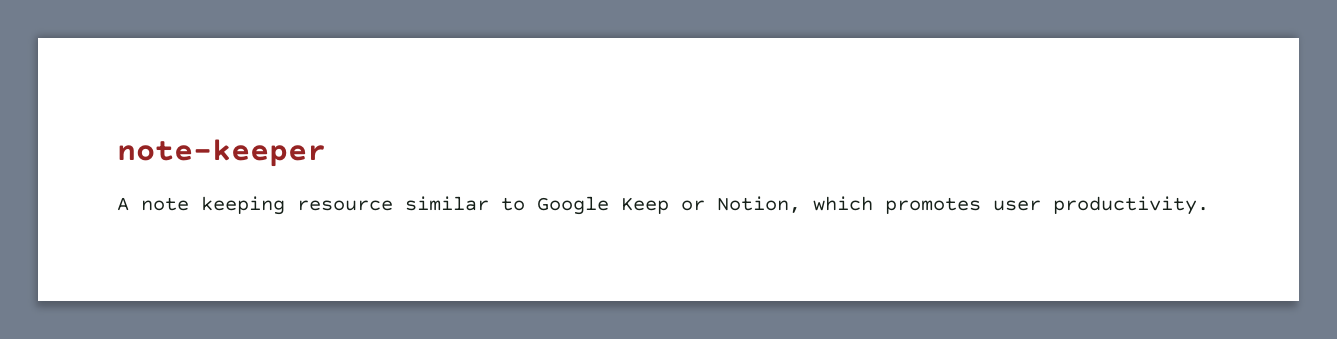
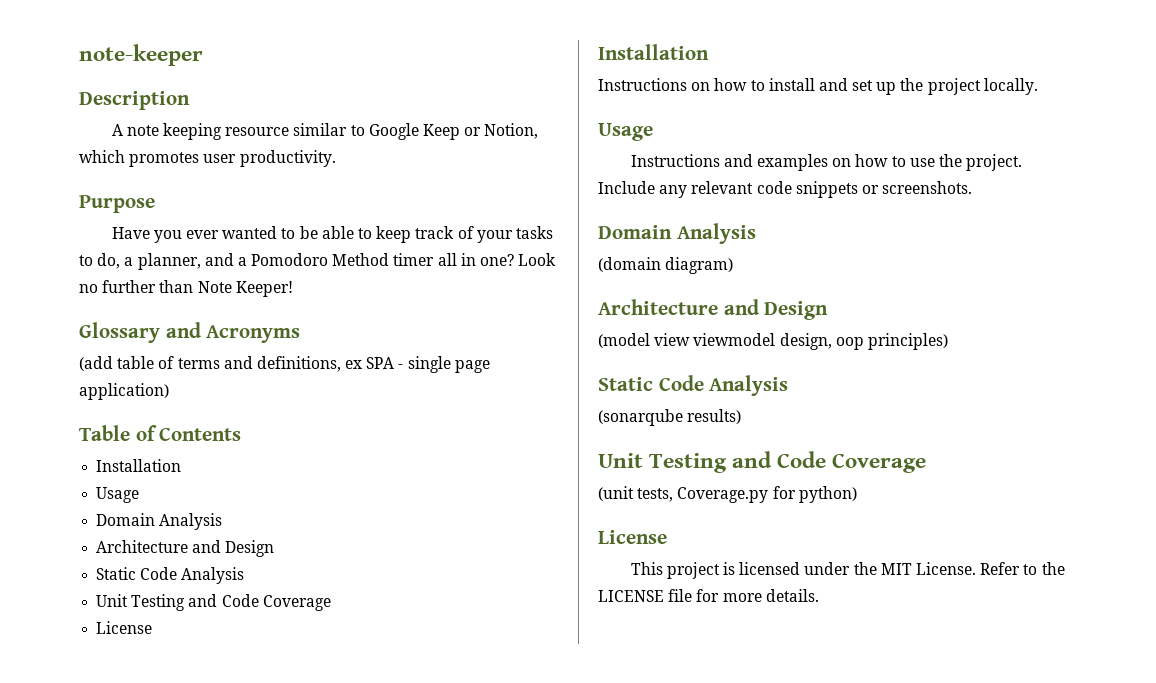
(326, 153) none -> [79,91,190,110] // Description
(1209, 205) none -> [79,195,155,213] [111,226,553,243] [79,253,557,270] [79,280,293,297] [79,322,301,343] [79,356,490,373] [79,383,169,400] [79,425,242,441] [96,459,182,472] [96,487,140,503] [96,513,223,530] [96,540,275,557] [96,567,245,584] [96,594,331,611] [96,621,153,634] [598,44,709,60] [598,78,1038,95] [598,123,653,141] [630,154,1023,171] [598,181,973,198] [598,223,756,244] [598,257,734,274] [598,299,829,320] [598,333,948,350] [598,375,789,396] [598,409,742,426] [598,451,927,473] [598,486,857,503] [598,530,667,544] [630,562,1065,579] [598,589,819,602] // Purpose // Have you ever wanted to be able to keep track of your tasks to do, a planner, and a Pomodoro Method timer all in one? Look no further than Note Keeper! // Glossary and Acronyms // (add table of terms and definitions, ex SPA - single page application) // Table of Contents // Installation // Usage // Domain Analysis // Architecture and Design // Static Code Analysis // Unit Testing and Code Coverage // License // Installation // Instructions on how to install and set up the project locally. // Usage // Instructions and examples on how to use the project. Include any relevant code snippets or screenshots. // Domain Analysis // (domain diagram) // Architecture and Design // (model view viewmodel design, oop principles) // Static Code Analysis // (sonarqube results) // Unit Testing and Code Coverage // (unit tests, Coverage.py for python) // License // This project is licensed under the MIT License. Refer to the LICENSE file for more details.

